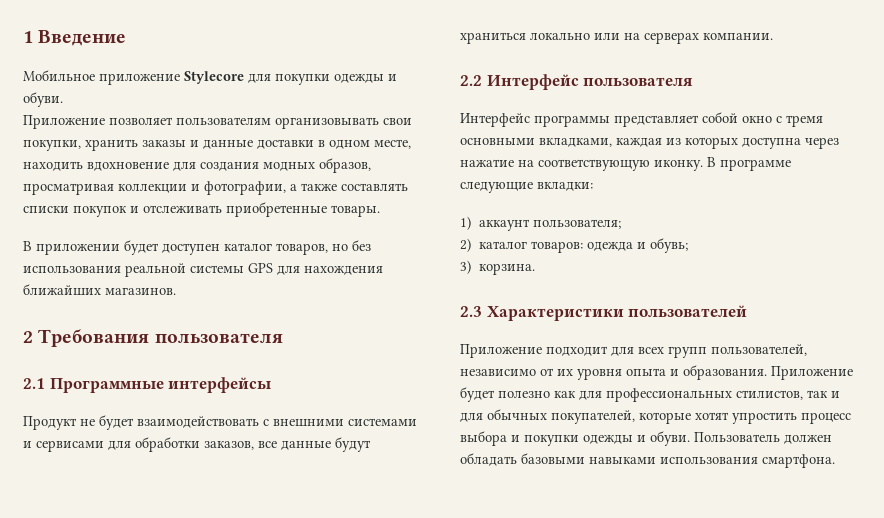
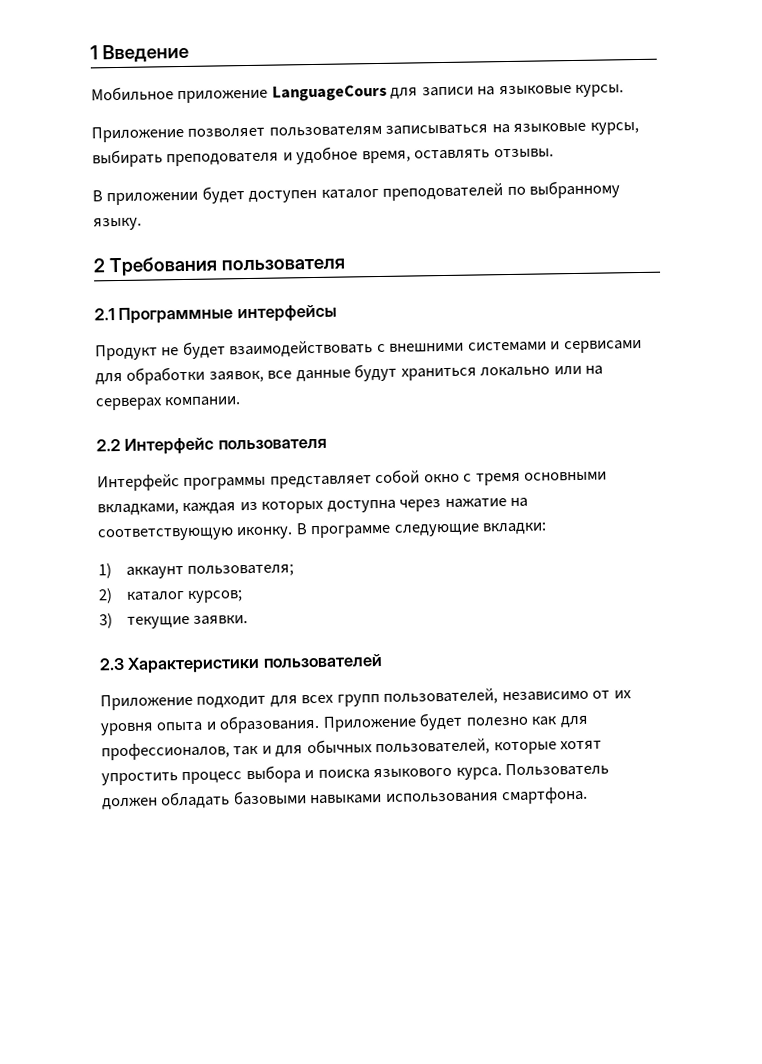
[184,71,397,85] [23,92,63,107] [23,115,412,129] [23,139,411,151] [23,158,371,173] [23,181,408,195] [23,202,380,217] Stylecore для покупки одежды и обуви. // Приложение позволяет пользователям организовывать свои покупки, хранить заказы и данные доставки в одном месте, находить вдохновение для создания модных образов, просматривая коллекции и фотографии, а также составлять списки покупок и отслеживать приобретенные товары. -> [271,84,625,102] [91,121,639,143] [92,146,554,168] LanguageCours для записи на языковые курсы. // Приложение позволяет пользователям записываться на языковые курсы, выбирать преподователя и удобное время, оставлять отзывы.
[276,240,371,255] [23,263,383,277] [23,284,176,296] товаров, но без использования реальной системы GPS для нахождения ближайших магазинов. -> [382,180,621,201] [93,217,142,231] преподователей по выбранному языку.
[204,441,254,450] заказов, -> [208,370,264,383] заявок,
[531,238,689,253] товаров: одежда и обувь; -> [187,590,244,603] курсов;
[479,263,536,275] корзина. -> [126,615,249,629] текущие заявки.
[606,388,803,402] профессиональных стилистов, -> [101,742,230,761] профессионалов,
[551,410,635,424] покупателей, -> [375,738,491,756] пользователей,
[524,431,690,446] покупки одежды и обуви. -> [317,767,502,780] поиска языкового курса.

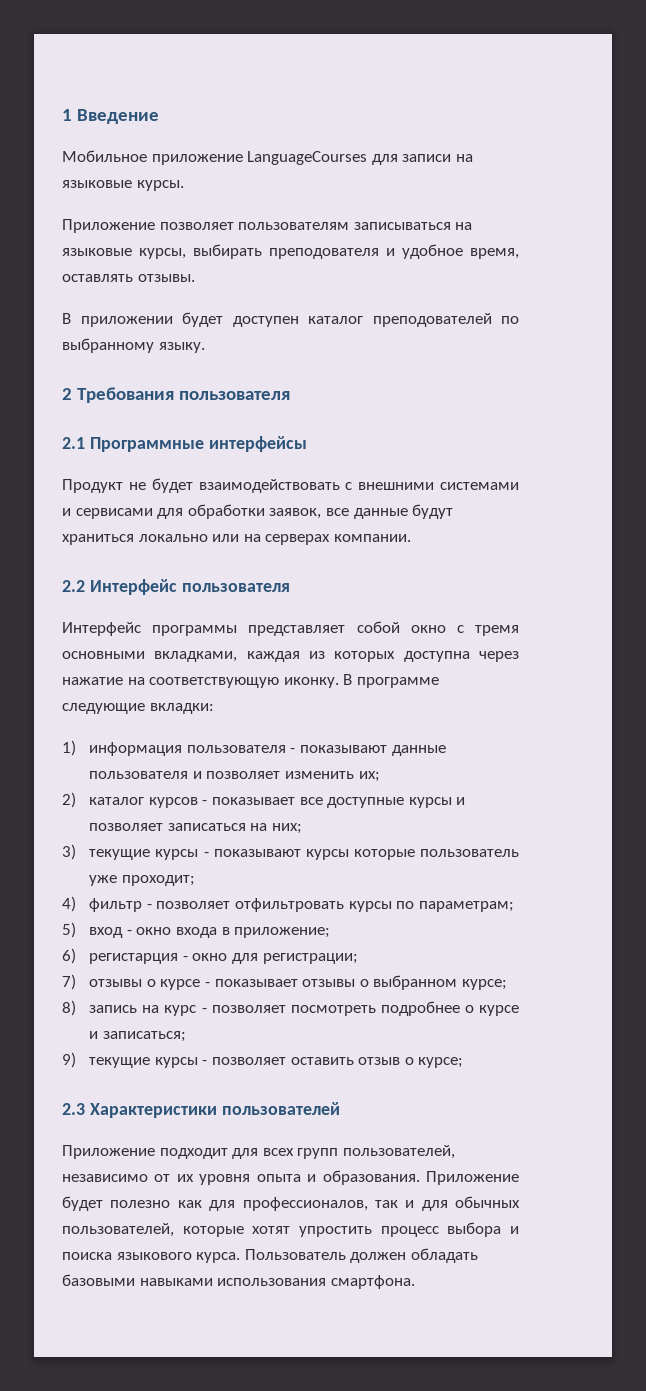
[271,84,387,102] LanguageCours -> [247,151,368,165] LanguageCourses
[125,564,295,579] [98,588,244,604] [99,613,249,629] аккаунт пользователя; // 2) каталог курсов; // 3) текущие заявки. -> [89,742,446,756] [89,771,380,782] [62,792,466,808] [89,823,303,834] [62,844,519,860] [89,875,195,886] [62,896,514,912] [62,922,331,938] [62,948,358,964] [62,974,507,990] [62,1000,519,1016] [89,1031,186,1042] [62,1052,464,1068] информация пользователя - показывают данные пользователя и позволяет изменить их; // 2) каталог курсов - показывает все доступные курсы и позволяет записаться на них; // 3) текущие курсы - показывают курсы которые пользователь уже проходит; // 4) фильтр - позволяет отфильтровать курсы по параметрам; // 5) вход - окно входа в приложение; // 6) регистарция - окно для регистрации; // 7) отзывы о курсе - показывает отзывы о выбранном курсе; // 8) запись на курс - позволяет посмотреть подробнее о курсе и записаться; // 9) текущие курсы - позволяет оставить отзыв о курсе;

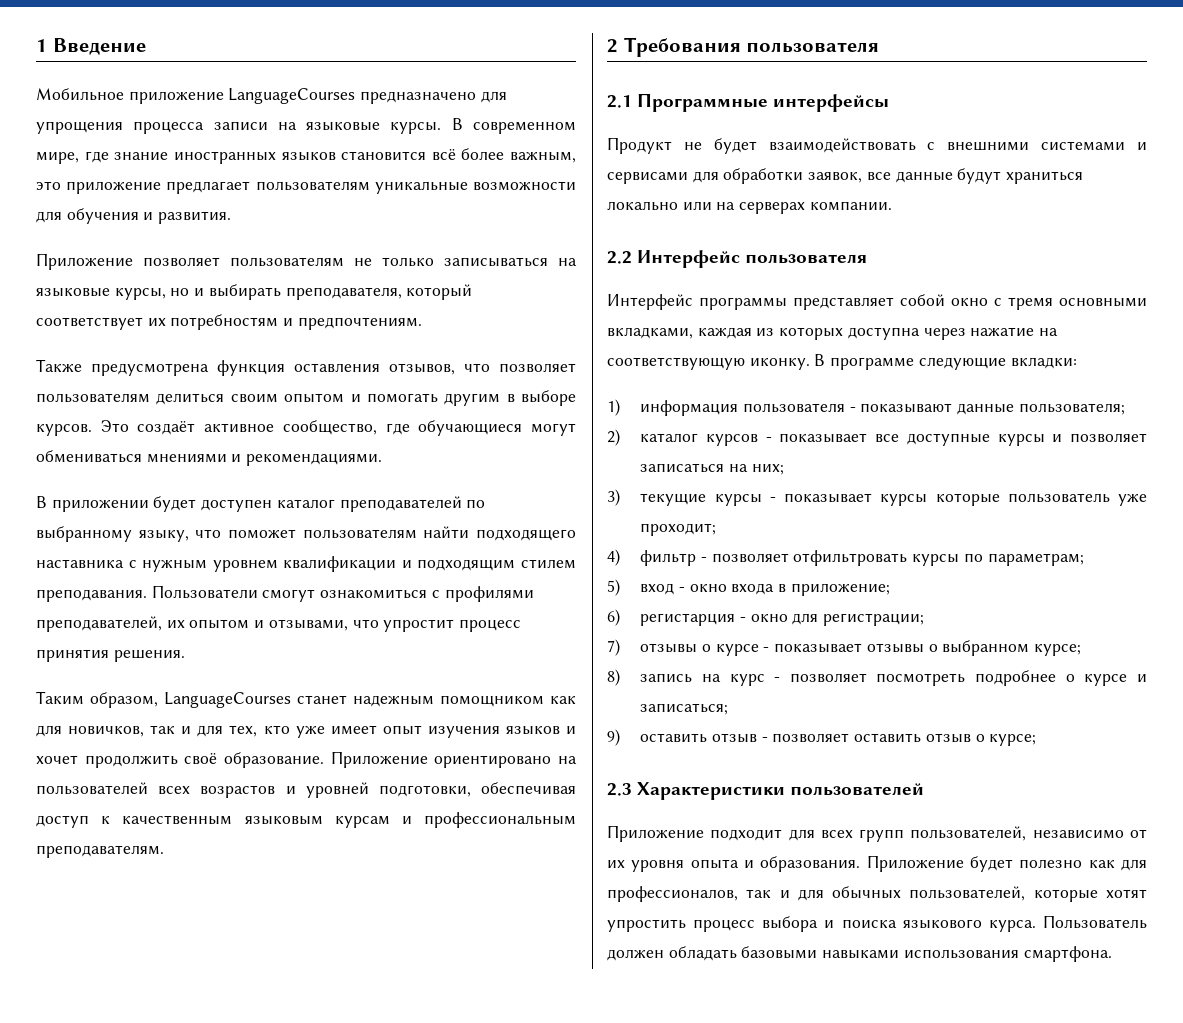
[371,154,398,165] для -> [360,91,507,104] [36,121,205,134] предназначено для упрощения процесса
(184, 185) none -> [451,118,576,134] [36,148,576,164] [36,181,576,194] [36,208,232,224] В современном мире, где знание иностранных языков становится всё более важным, это приложение предлагает пользователям уникальные возможности для обучения и развития.
(350, 226) none -> [354,257,434,267] не только
[193,244,519,259] [62,274,195,282] выбирать преподователя и удобное время, оставлять отзывы. -> [170,284,473,300] [36,314,422,330] [36,359,576,376] [36,390,576,406] [36,420,576,436] [36,450,383,466] но и выбирать преподавателя, который соответствует их потребностям и предпочтениям. // Также предусмотрена функция оставления отзывов, что позволяет пользователям делиться своим опытом и помогать другим в выборе курсов. Это создаёт активное сообщество, где обучающиеся могут обмениваться мнениями и рекомендациями.
[372,313,492,327] преподователей -> [339,496,462,512] преподавателей
[158,342,205,353] языку. -> [138,526,576,542] [36,556,576,572] [36,585,534,602] [36,616,522,632] [36,649,185,662] [36,691,576,708] [36,725,576,738] [36,751,577,768] [36,782,577,798] [36,812,576,828] [36,845,164,858] языку, что поможет пользователям найти подходящего наставника с нужным уровнем квалификации и подходящим стилем преподавания. Пользователи смогут ознакомиться с профилями преподавателей, их опытом и отзывами, что упростит процесс принятия решения. // Таким образом, LanguageCourses станет надежным помощником как для новичков, так и для тех, кто уже имеет опыт изучения языков и хочет продолжить своё образование. Приложение ориентировано на пользователей всех возрастов и уровней подготовки, обеспечивая доступ к качественным языковым курсам и профессиональным преподавателям.
[89,771,380,782] пользователя и позволяет изменить их; -> [1018,403,1125,415] пользователя;
[213,849,301,857] показывают -> [784,493,873,503] показывает
[89,1057,198,1068] текущие курсы -> [640,733,757,743] оставить отзыв

